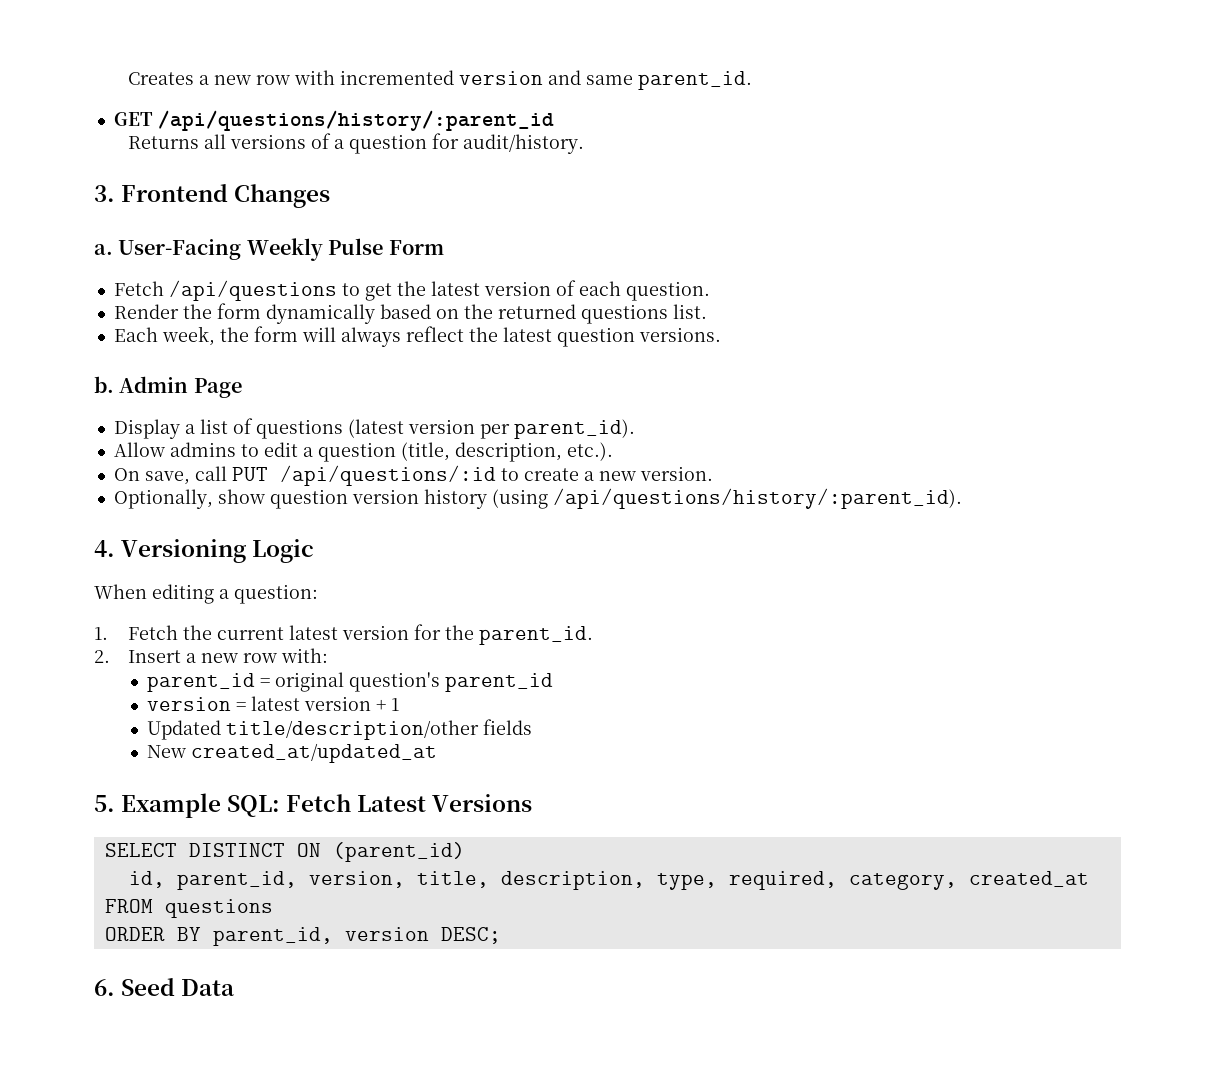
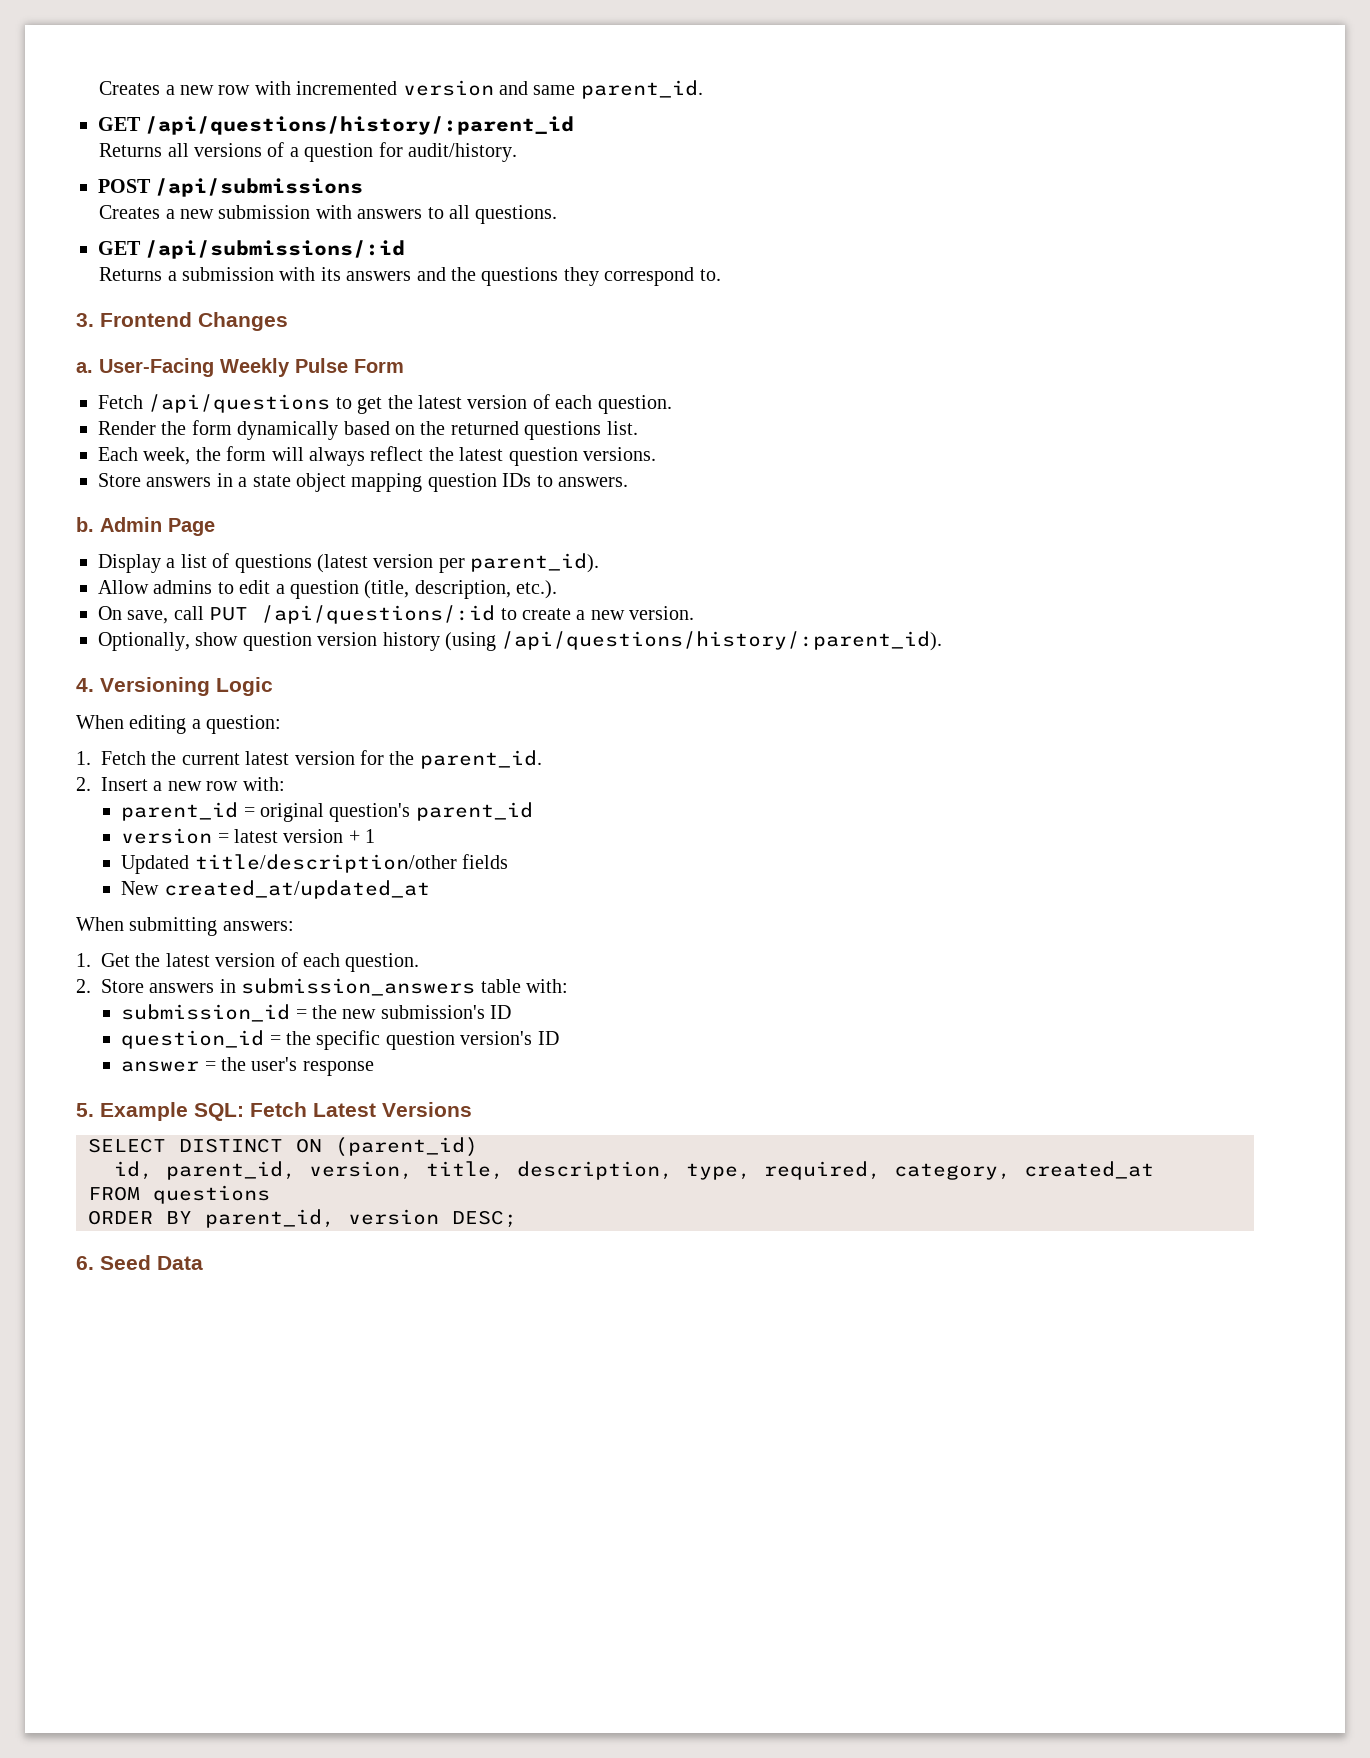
(584, 144) none -> [98,178,364,197] [99,205,558,224] [98,240,406,259] [99,267,721,286] // POST /api/submissions // Creates a new submission with answers to all questions. // GET /api/submissions/:id // Returns a submission with its answers and the questions they correspond to.
(721, 334) none -> [98,473,628,492] // Store answers in a state object mapping question IDs to answers.
(438, 753) none -> [76,917,294,936] [76,952,420,972] [76,978,568,996] [121,1004,512,1022] [121,1030,559,1050] [121,1057,374,1076] // When submitting answers: // 1. Get the latest version of each question. // 2. Store answers in submission_answers table with: // submission_id = the new submission's ID // question_id = the specific question version's ID // answer = the user's response

